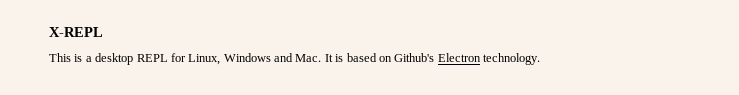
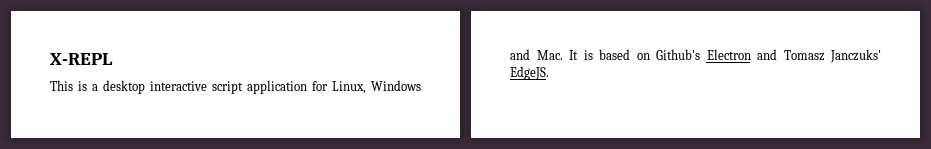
[136,54,168,62] REPL -> [150,80,307,94] interactive script application
[483,53,540,65] technology. -> [757,49,881,63] [510,66,549,80] and Tomasz Janczuks' EdgeJS.

